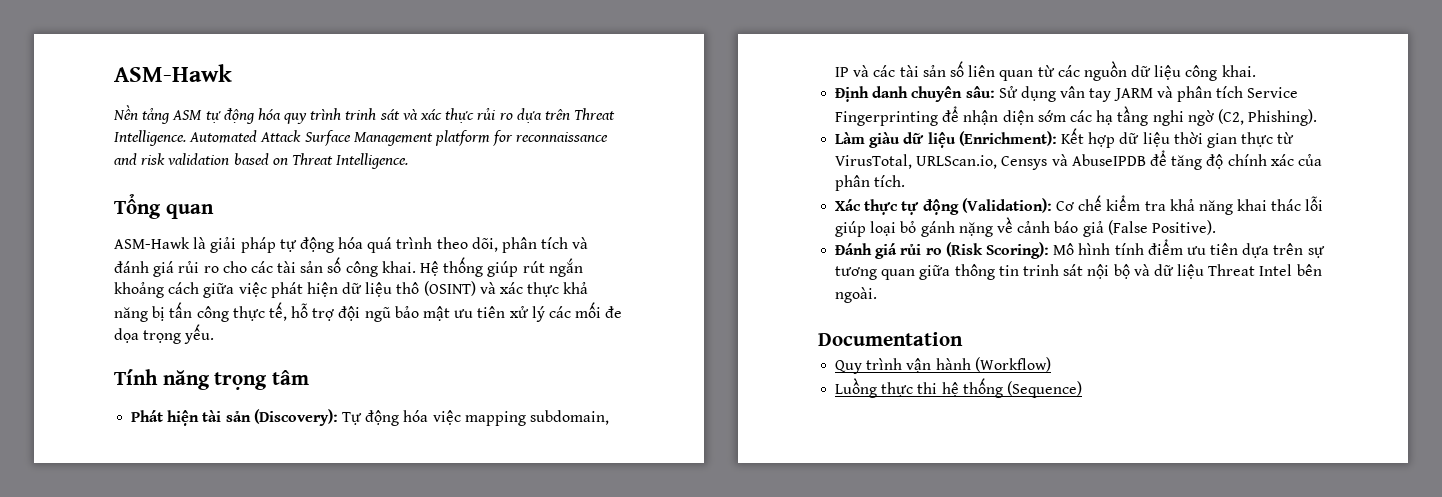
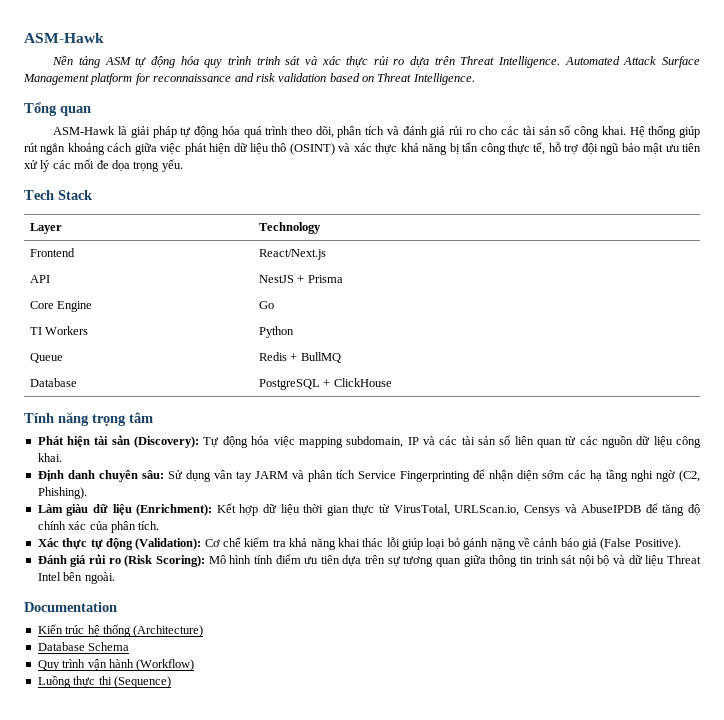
(215, 334) none -> [24,190,93,200] [29,223,62,234] [258,222,321,234] [29,248,75,257] [258,249,326,260] [29,275,50,283] [258,275,343,283] [29,301,93,312] [258,301,274,309] [29,326,89,335] [258,326,294,338] [29,353,63,363] [258,352,341,363] [29,378,77,387] [258,378,392,390] // Tech Stack // Layer | Technology // Frontend | React/Next.js // API | NestJS + Prisma // Core Engine | Go // TI Workers | Python // Queue | Redis + BullMQ // Database | PostgreSQL + ClickHouse
(963, 339) none -> [37,624,204,637] [37,642,130,651] // Kiến trúc hệ thống (Architecture) // Database Schema
[941,378,1003,398] hệ thống -> (112, 680) none

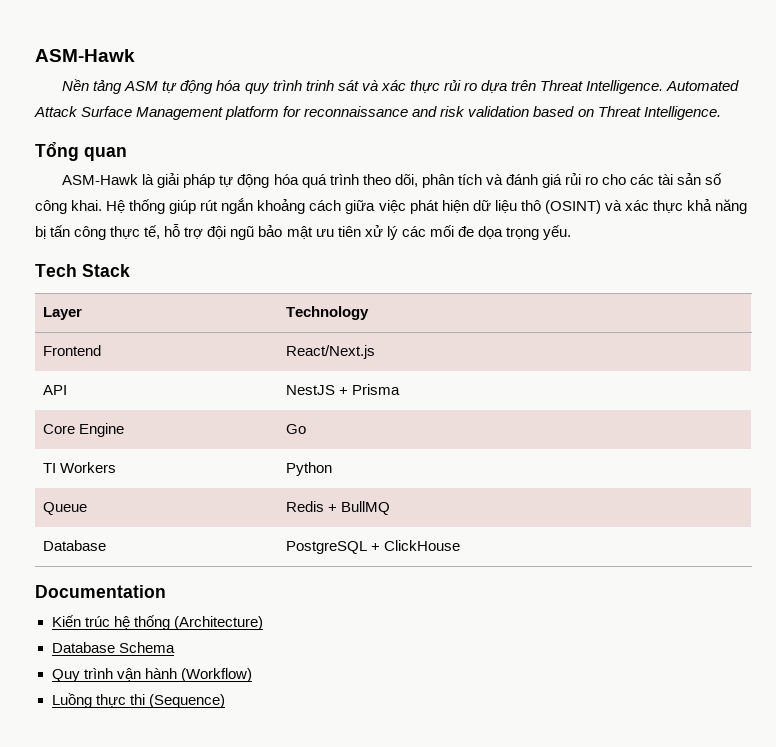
[24,412,153,426] [37,435,701,448] [37,453,62,462] [37,469,700,482] [37,487,87,499] [37,503,700,516] [37,521,160,533] [37,537,681,550] [37,554,702,567] [37,572,115,584] // Tính năng trọng tâm // Phát hiện tài sản (Discovery): Tự động hóa việc mapping subdomain, IP và các tài sản số liên quan từ các nguồn dữ liệu công khai. // Định danh chuyên sâu: Sử dụng vân tay JARM và phân tích Service Fingerprinting để nhận diện sớm các hạ tầng nghi ngờ (C2, Phishing). // Làm giàu dữ liệu (Enrichment): Kết hợp dữ liệu thời gian thực từ VirusTotal, URLScan.io, Censys và AbuseIPDB để tăng độ chính xác của phân tích. // Xác thực tự động (Validation): Cơ chế kiểm tra khả năng khai thác lỗi giúp loại bỏ gánh nặng về cảnh báo giả (False Positive). // Đánh giá rủi ro (Risk Scoring): Mô hình tính điểm ưu tiên dựa trên sự tương quan giữa thông tin trinh sát nội bộ và dữ liệu Threat Intel bên ngoài. -> (461, 545) none

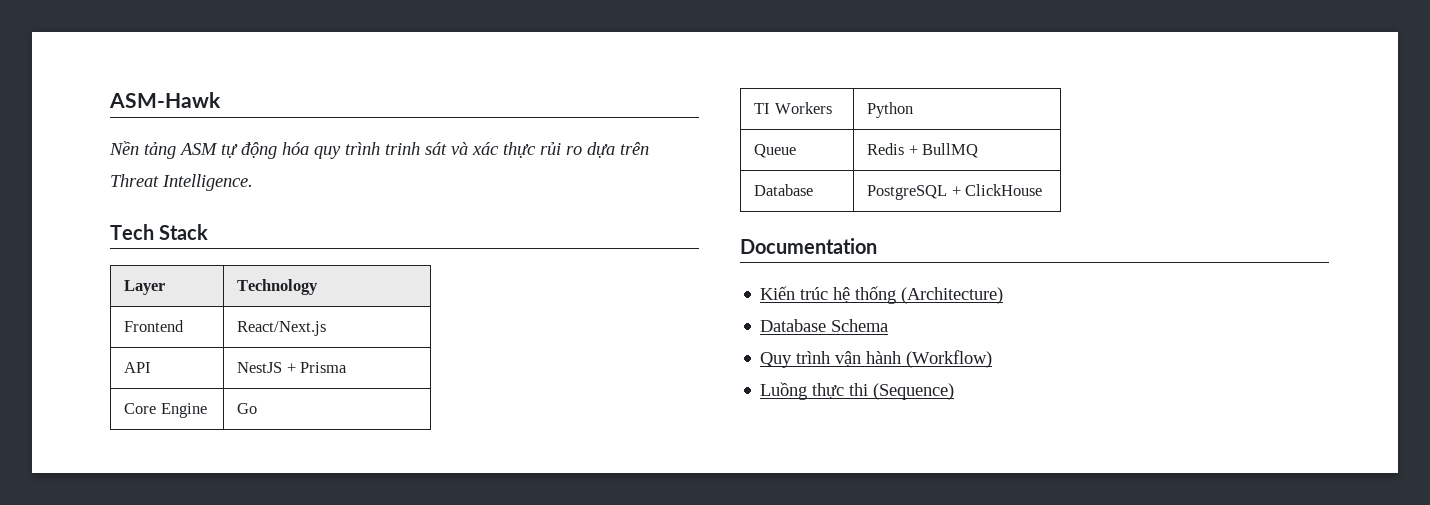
[666,80,740,91] [34,106,721,120] [35,142,127,161] [62,173,723,188] [35,198,748,214] [35,224,572,240] Automated Attack Surface Management platform for reconnaissance and risk validation based on Threat Intelligence. // Tổng quan // ASM-Hawk là giải pháp tự động hóa quá trình theo dõi, phân tích và đánh giá rủi ro cho các tài sản số công khai. Hệ thống giúp rút ngắn khoảng cách giữa việc phát hiện dữ liệu thô (OSINT) và xác thực khả năng bị tấn công thực tế, hỗ trợ đội ngũ bảo mật ưu tiên xử lý các mối đe dọa trọng yếu. -> (253, 182) none

